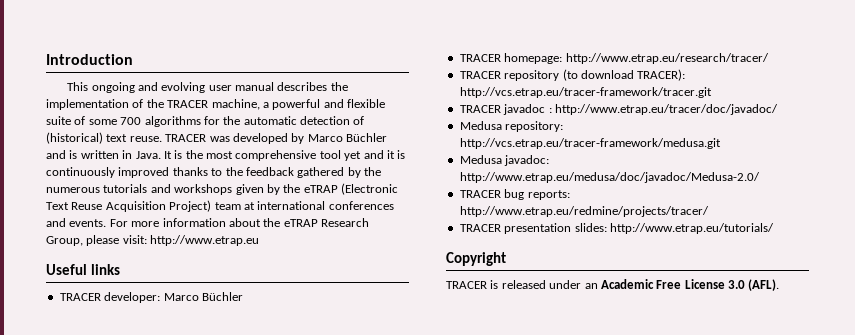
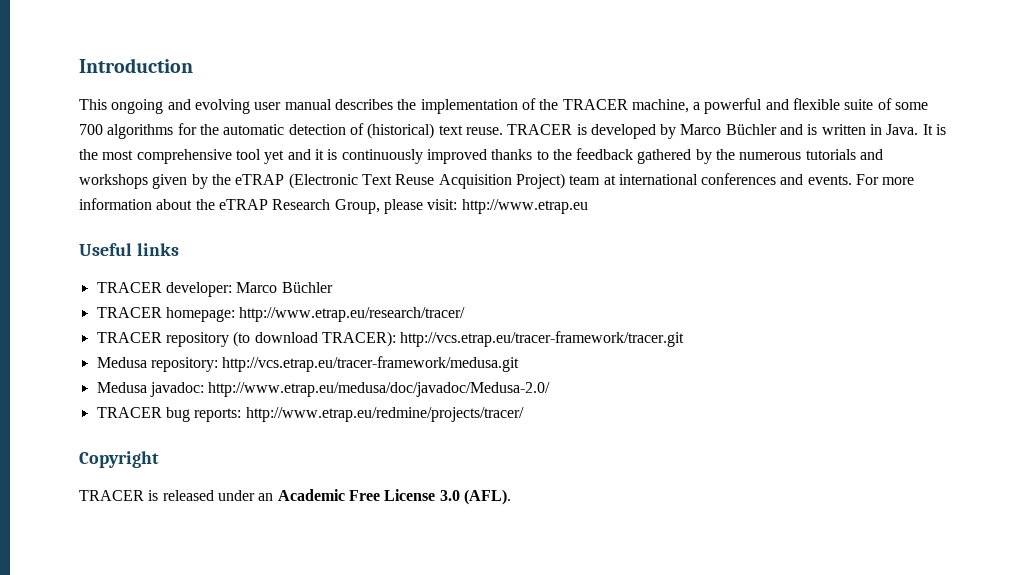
[209,136,230,142] was -> [576,124,587,135] is
[459,104,778,115] // TRACER javadoc : http://www.etrap.eu/tracer/doc/javadoc/ -> (685, 339) none
[459,223,774,234] // TRACER presentation slides: http://www.etrap.eu/tutorials/ -> (524, 414) none

